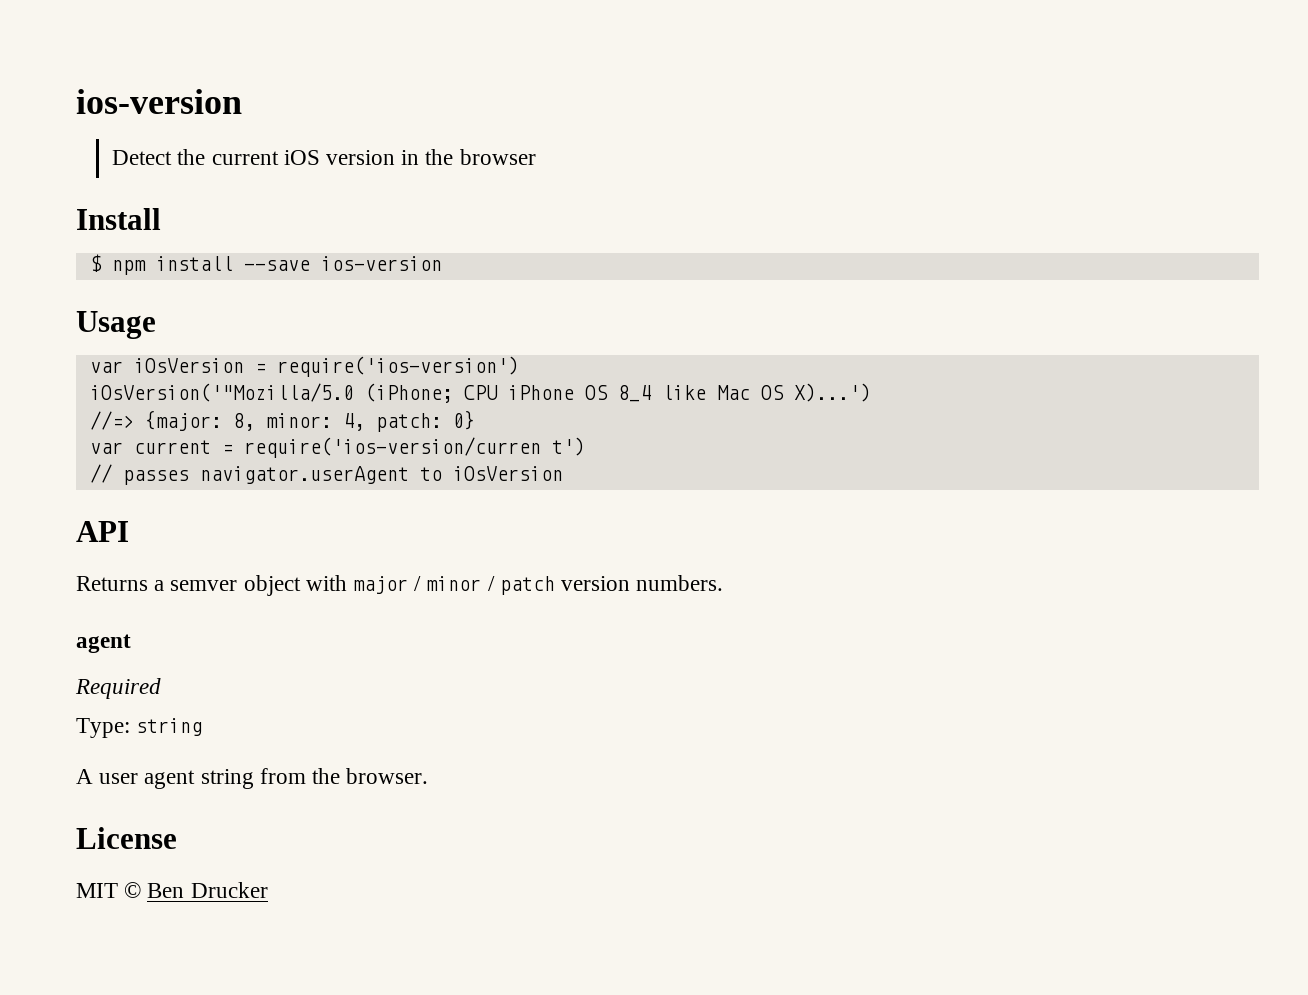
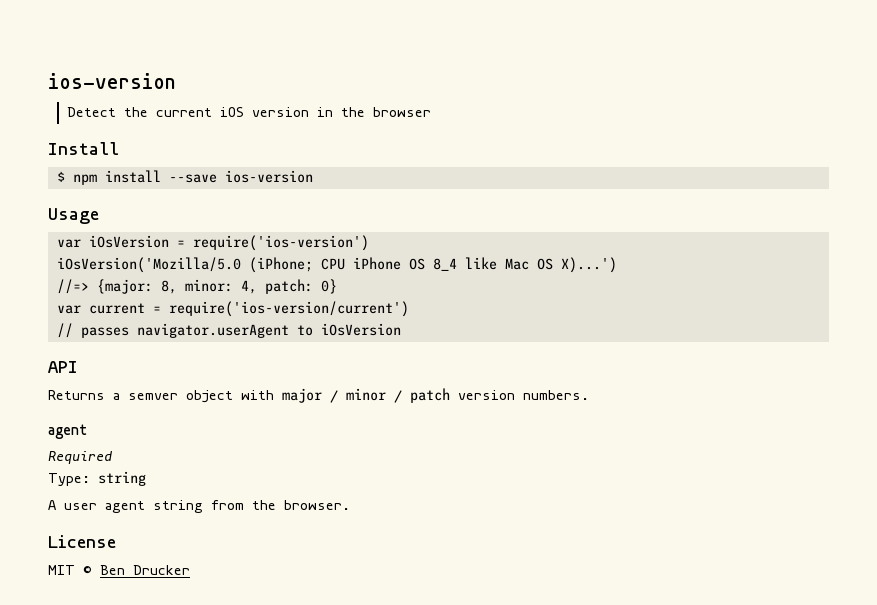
[89,383,354,402] iOsVersion('"Mozilla/5.0 -> [56,257,241,273] iOsVersion('Mozilla/5.0
[243,437,585,458] require('ios-version/curren t') -> [168,301,409,317] require('ios-version/current')

